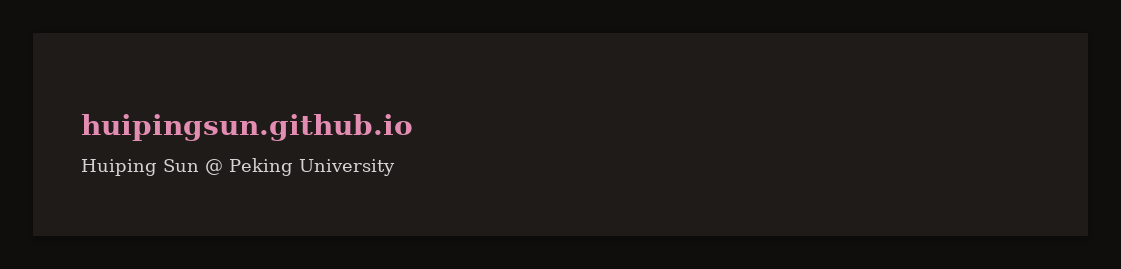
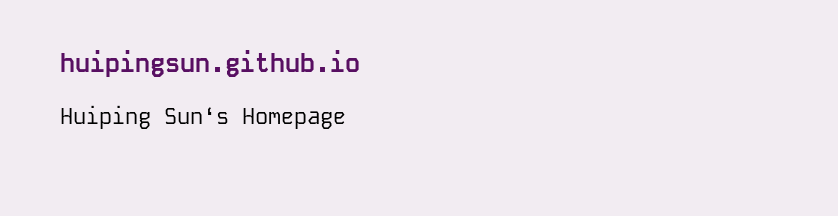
[163,158,395,176] Sun @ Peking University -> [164,107,346,129] Sun‘s Homepage

